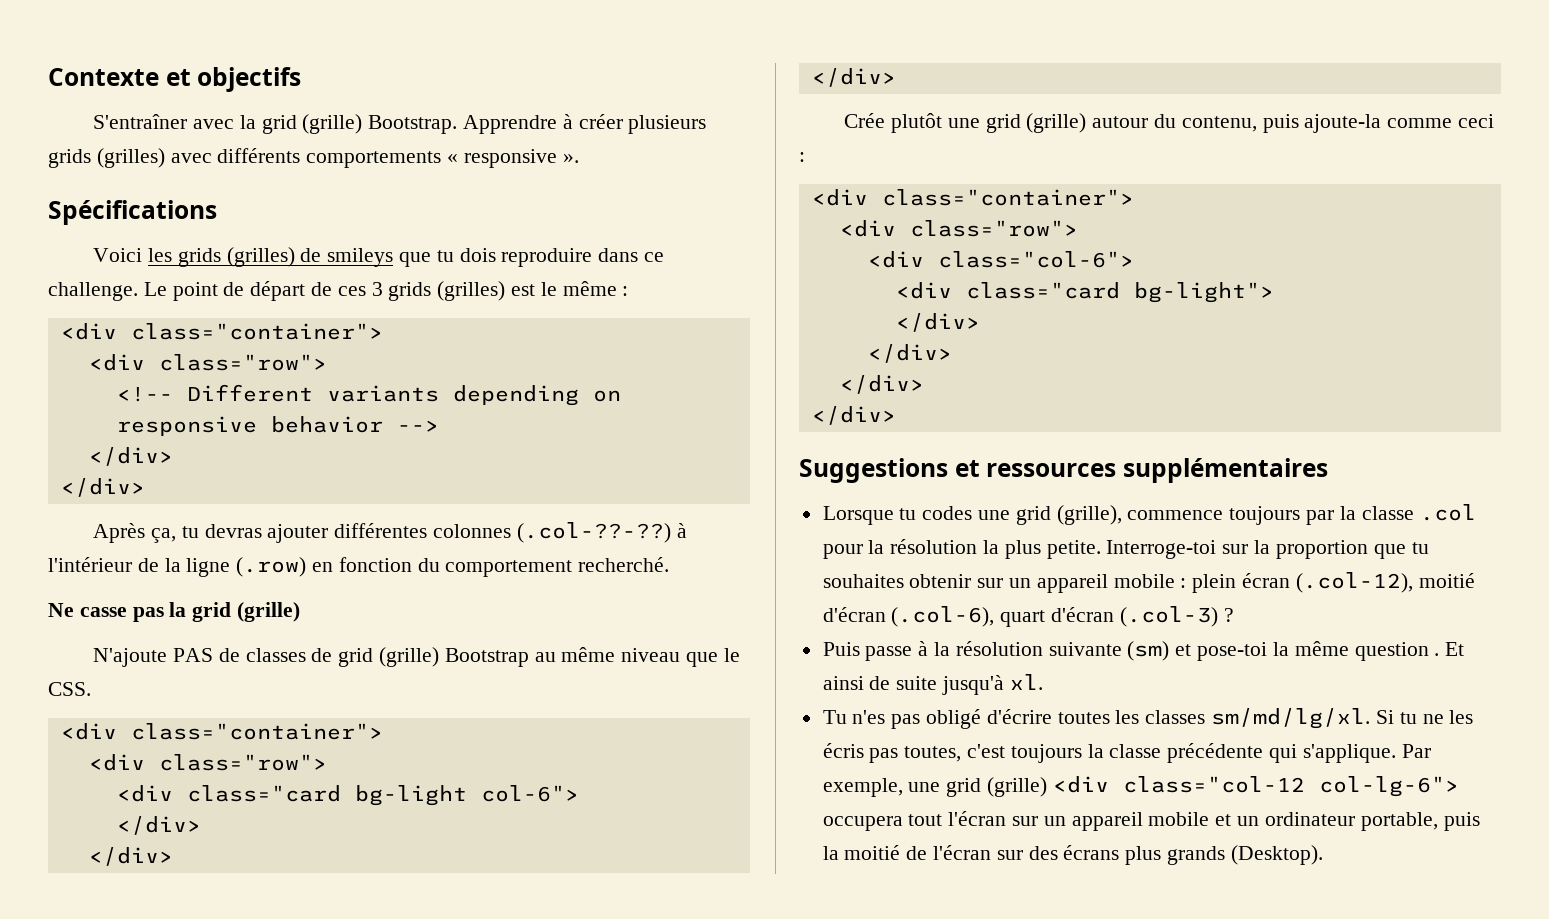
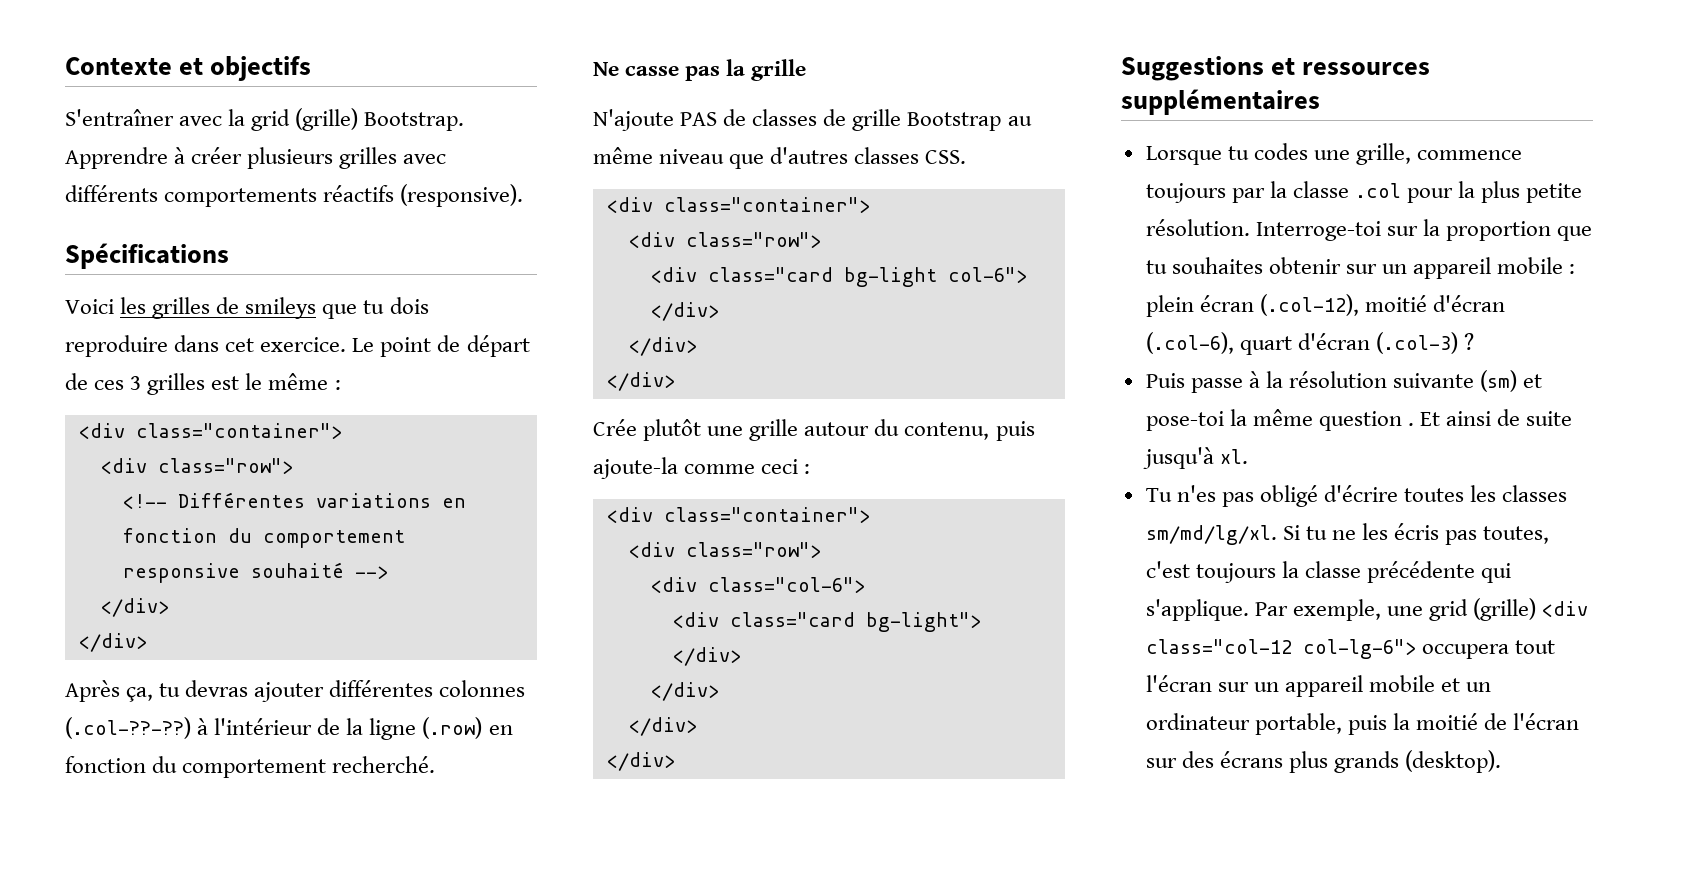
[48,148,165,168] grids (grilles) -> [339,147,398,169] grilles
[447,149,579,168] « responsive ». -> [323,184,524,207] réactifs (responsive).
[177,247,295,267] grids (grilles) -> [152,297,211,319] grilles
[644,252,665,262] [48,282,138,301] ce challenge. -> [225,337,347,352] cet exercice.
[388,281,506,301] grids (grilles) -> [147,373,206,395] grilles
[186,384,621,406] [116,416,383,436] Different variants depending on responsive behavior -> [177,492,466,508] [122,528,405,548] [122,562,344,583] Différentes variations en fonction du comportement responsive souhaité
[192,602,301,622] grid (grille) -> [751,59,807,81] grille
[338,647,440,667] grid (grille) -> [852,109,902,131] grille
[723,648,740,662] le -> [770,147,920,164] d'autres classes
[985,113,1087,133] grid (grille) -> [749,419,799,441] grille
[1015,505,1122,525] grid (grille), -> [1356,143,1412,165] grille,
[890,539,1101,559] résolution la plus petite. -> [1481,181,1583,203] [1145,219,1250,236] plus petite résolution.
[1230,845,1323,865] (Desktop). -> [1405,750,1502,773] (desktop).

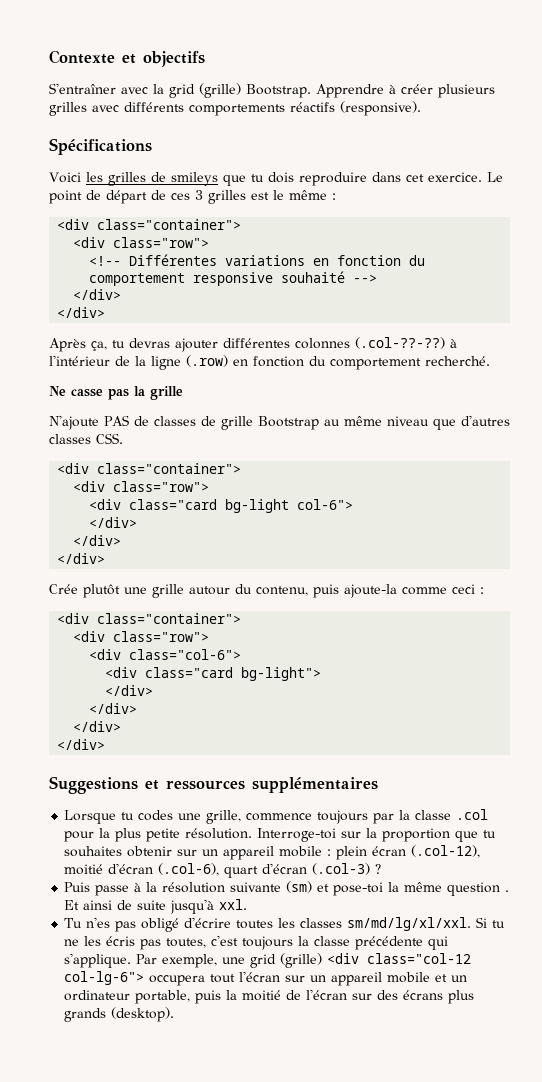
[1219,449,1248,464] xl. -> [219,899,248,910] xxl.
[1145,525,1277,545] sm/md/lg/xl. -> [347,917,472,931] sm/md/lg/xl/xxl.

